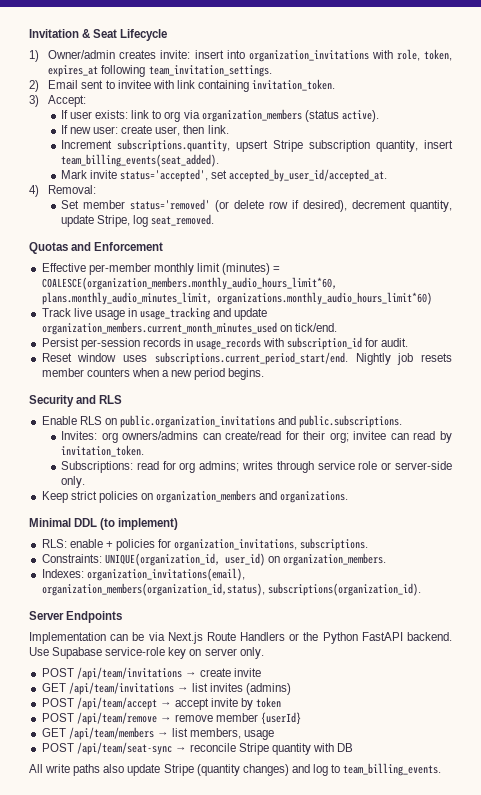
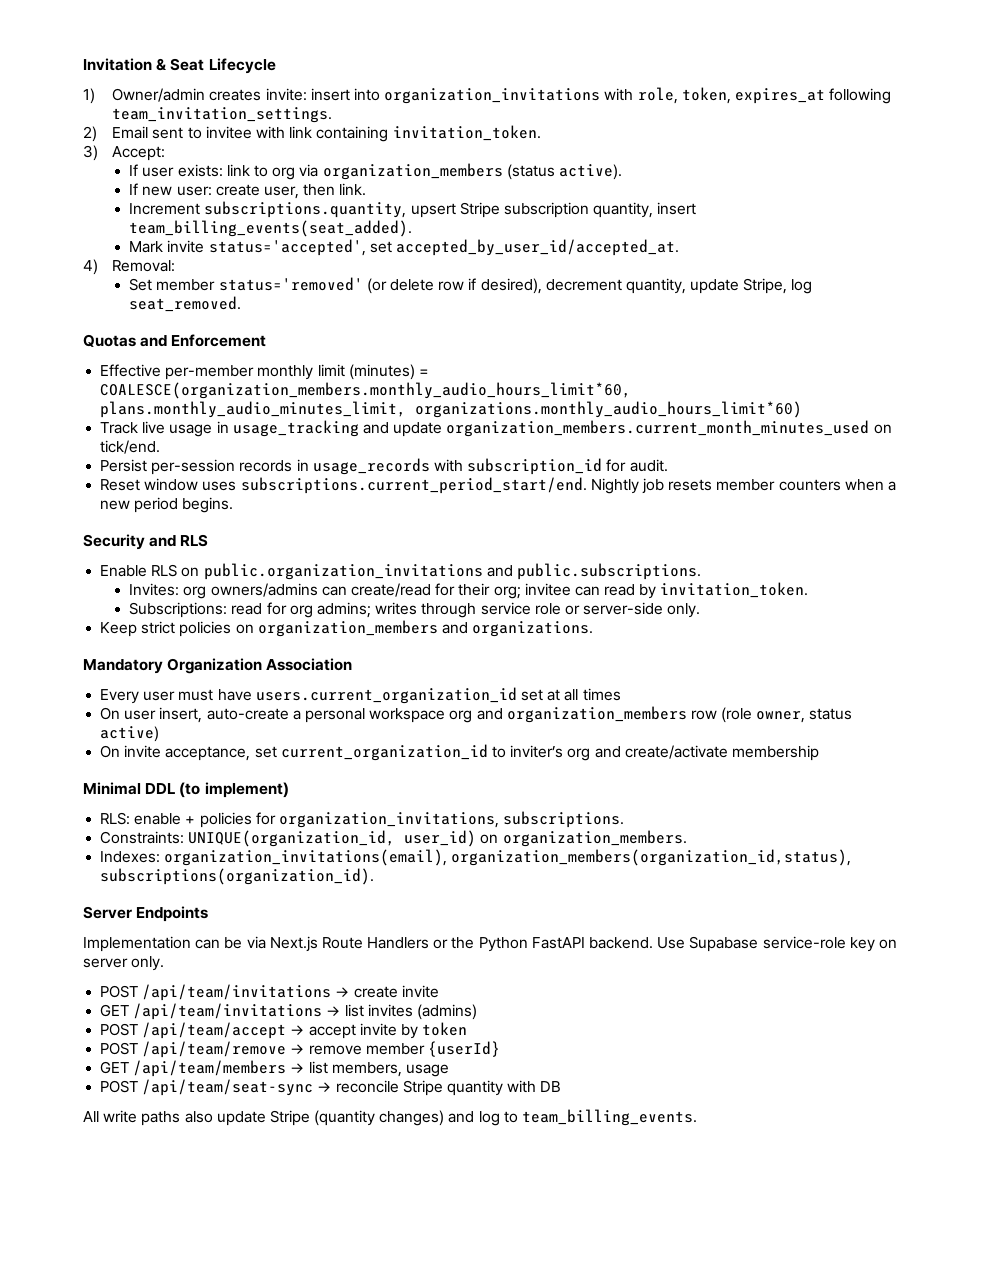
(349, 497) none -> [83,658,353,674] [100,687,621,704] [100,706,853,723] [100,726,160,742] [100,744,819,761] // Mandatory Organization Association // Every user must have users.current_organization_id set at all times // On user insert, auto-create a personal workspace org and organization_members row (role owner, status active) // On invite acceptance, set current_organization_id to inviter’s org and create/activate membership

